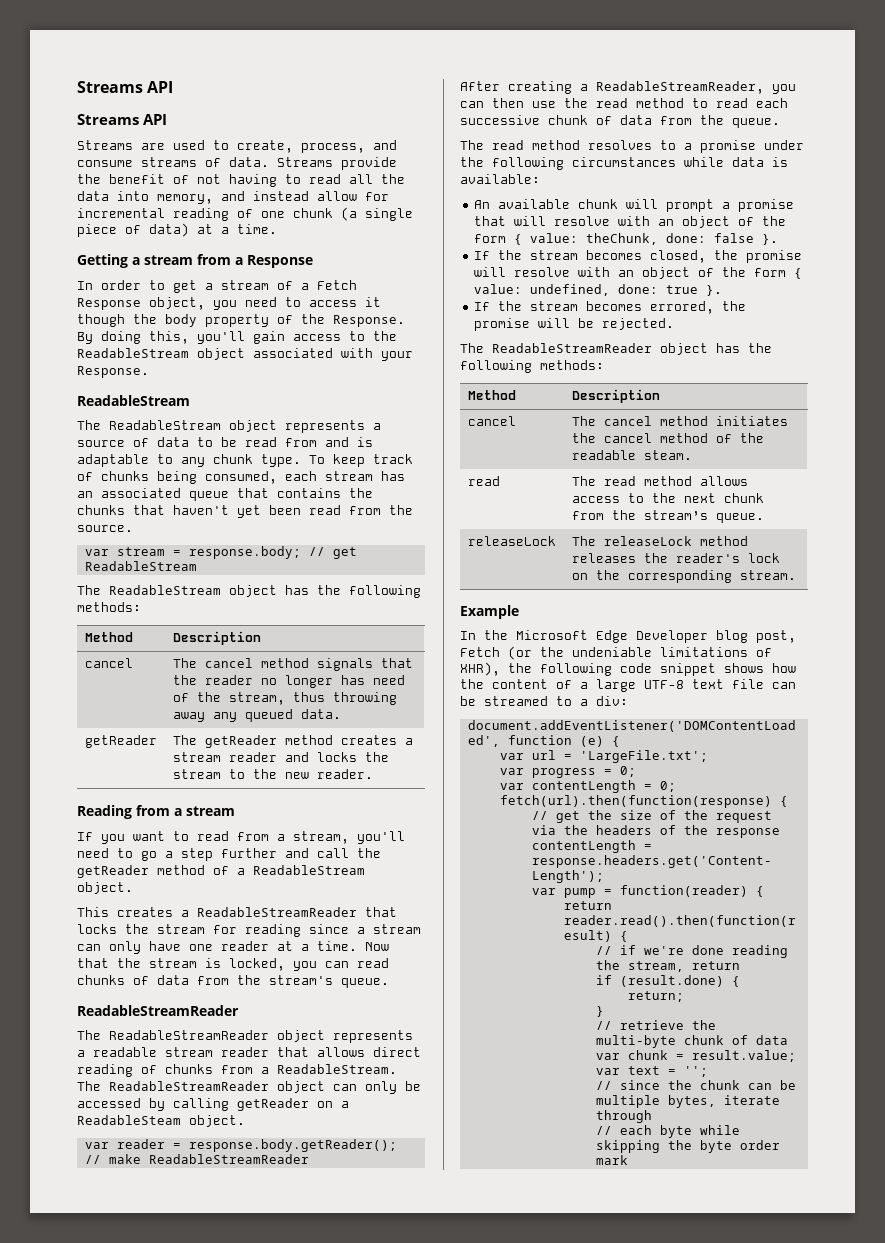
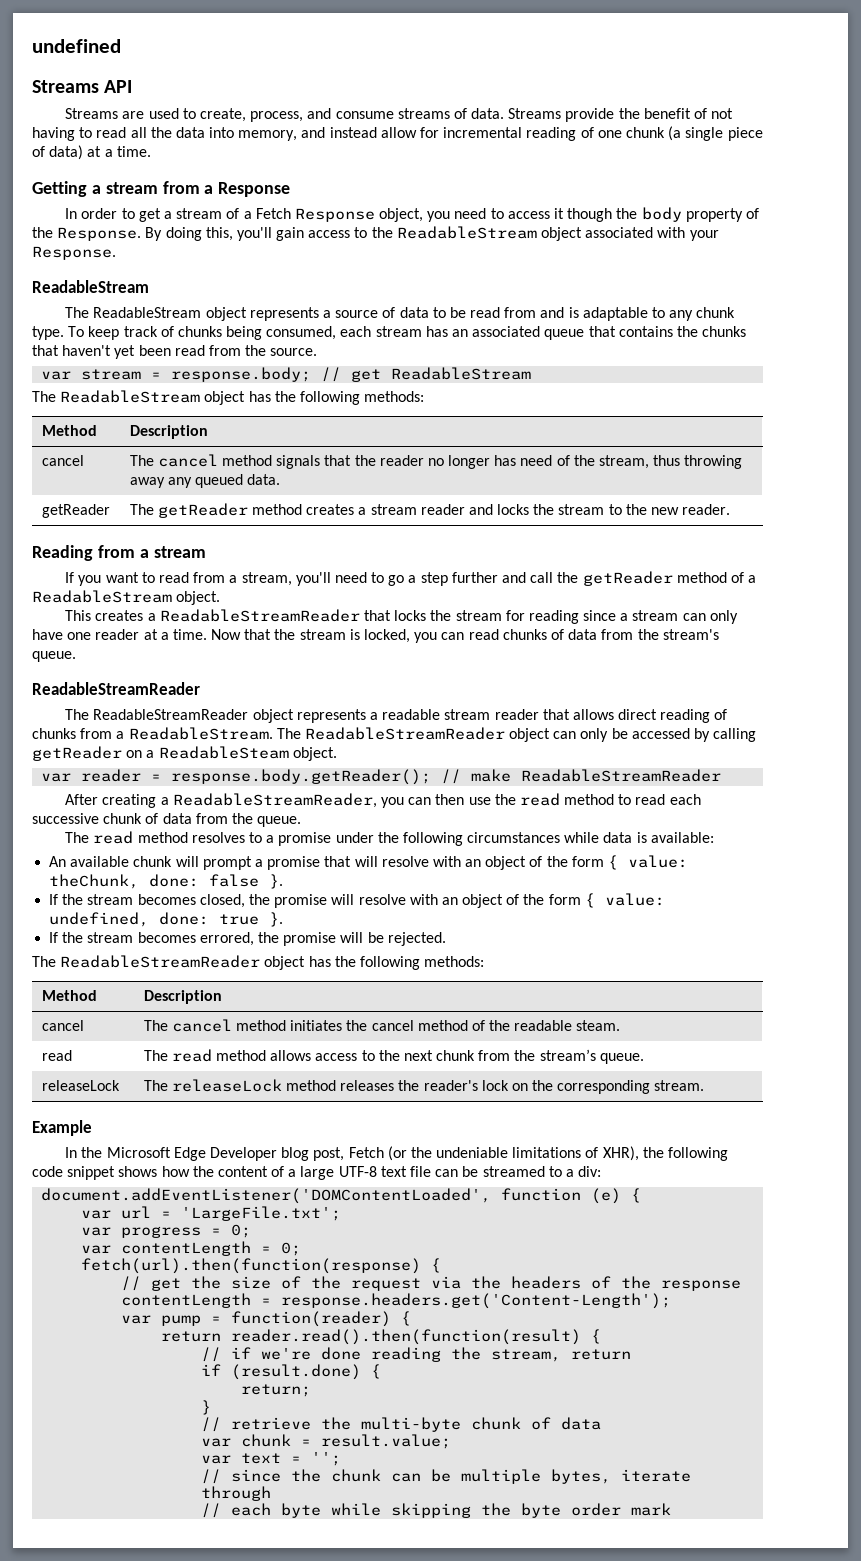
[77,81,174,93] Streams API -> [32,39,121,53] undefined

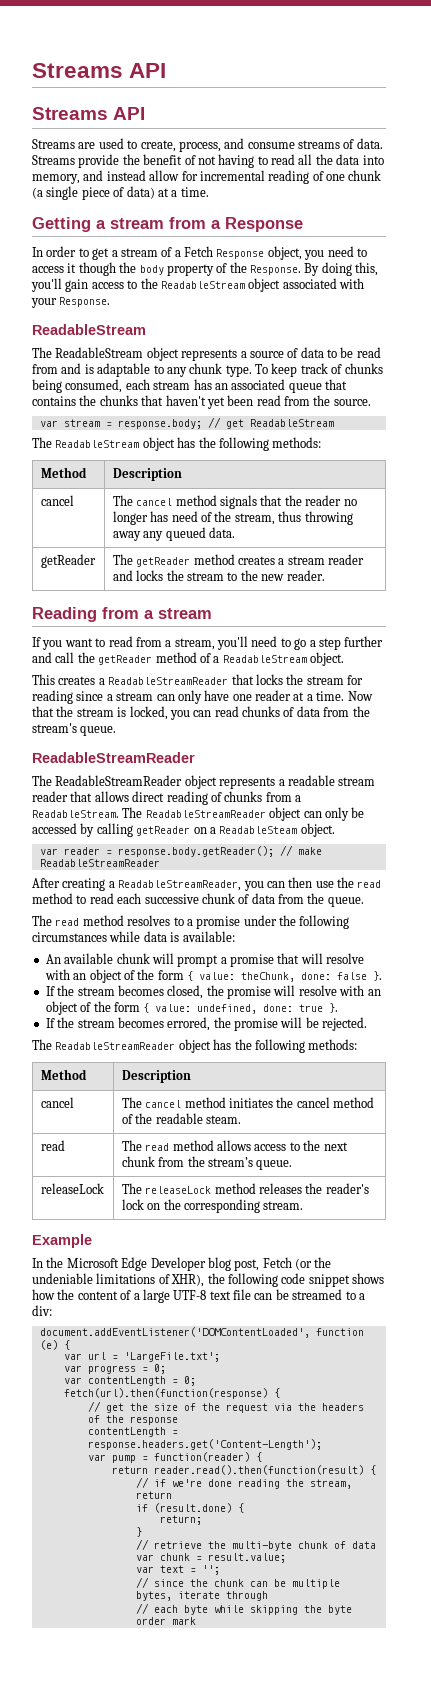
[32,39,121,53] undefined -> [32,63,167,78] Streams API

